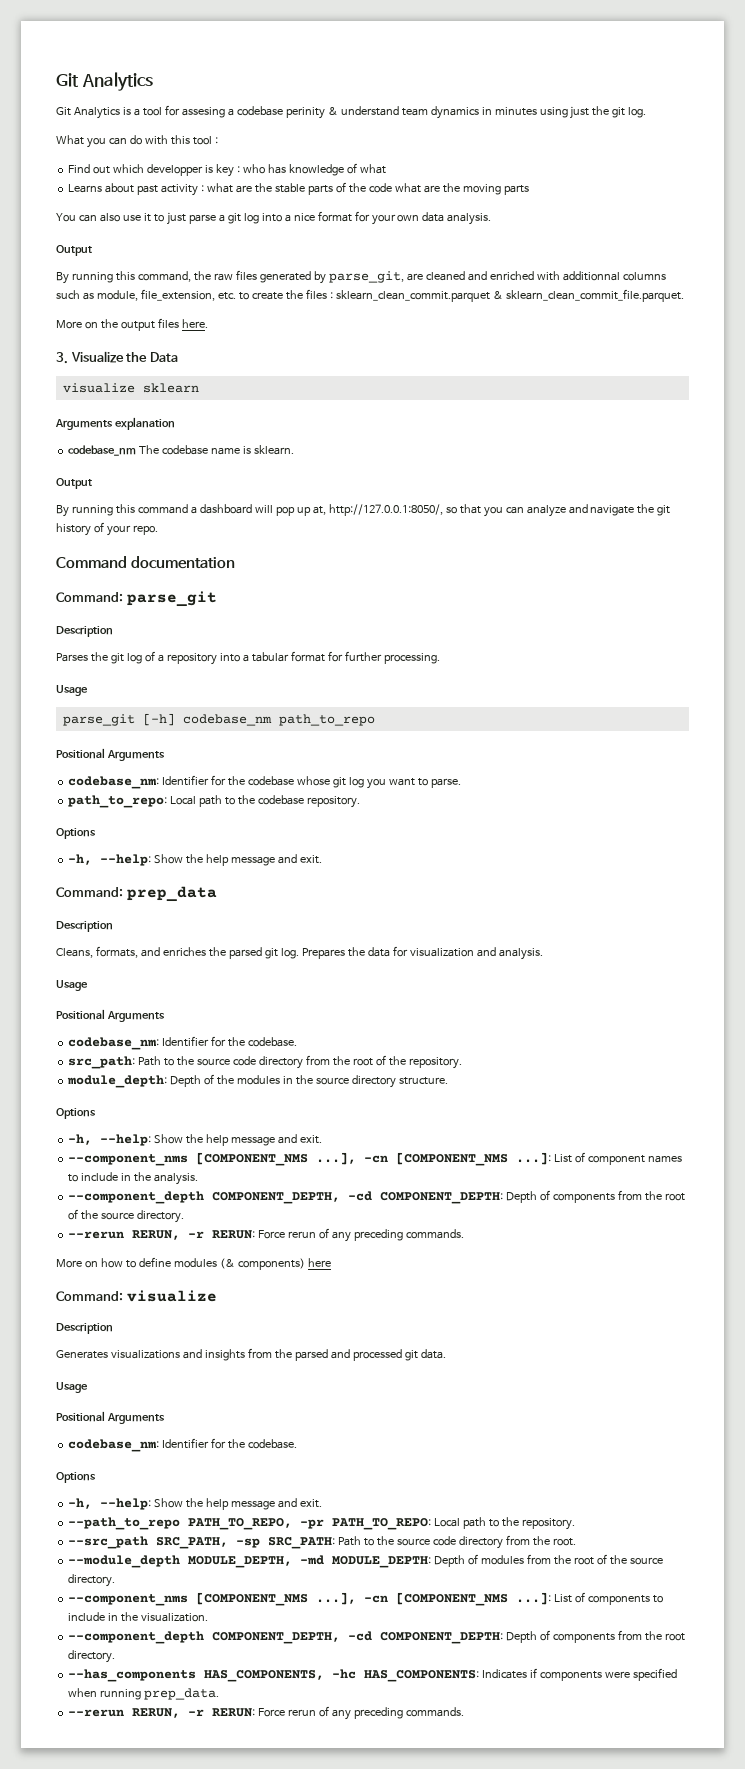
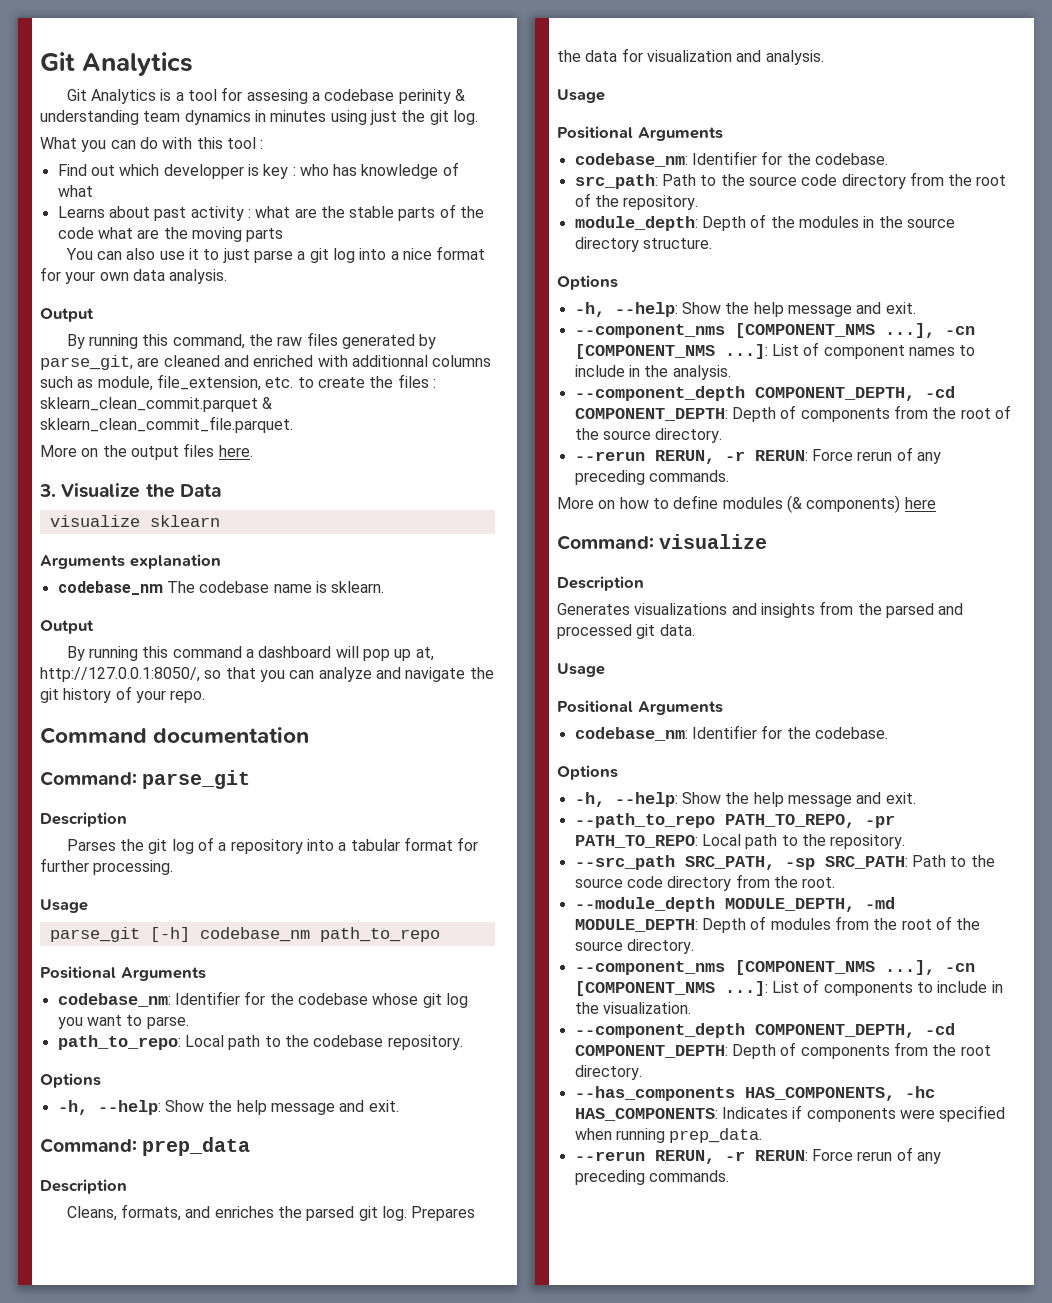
[340,106,399,116] understand -> [40,110,139,125] understanding

